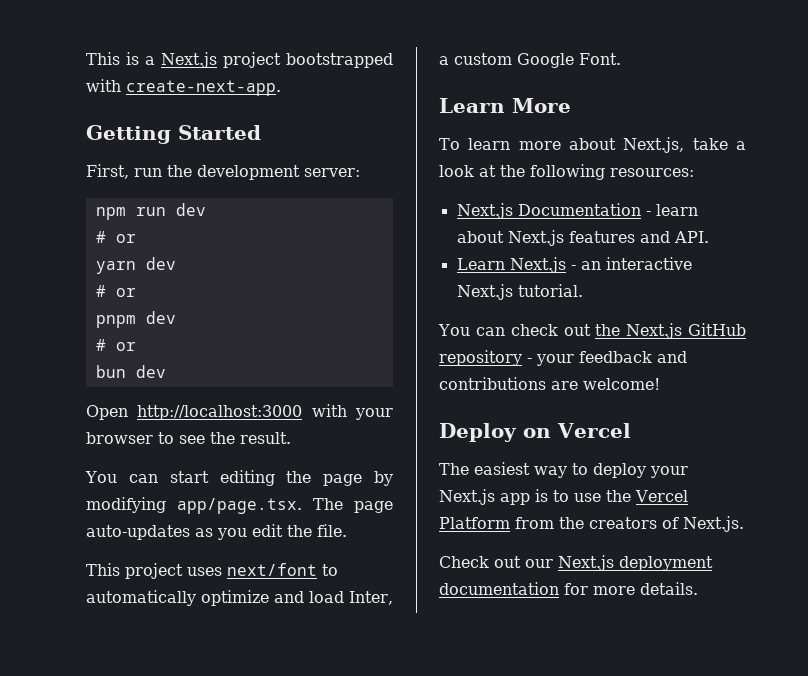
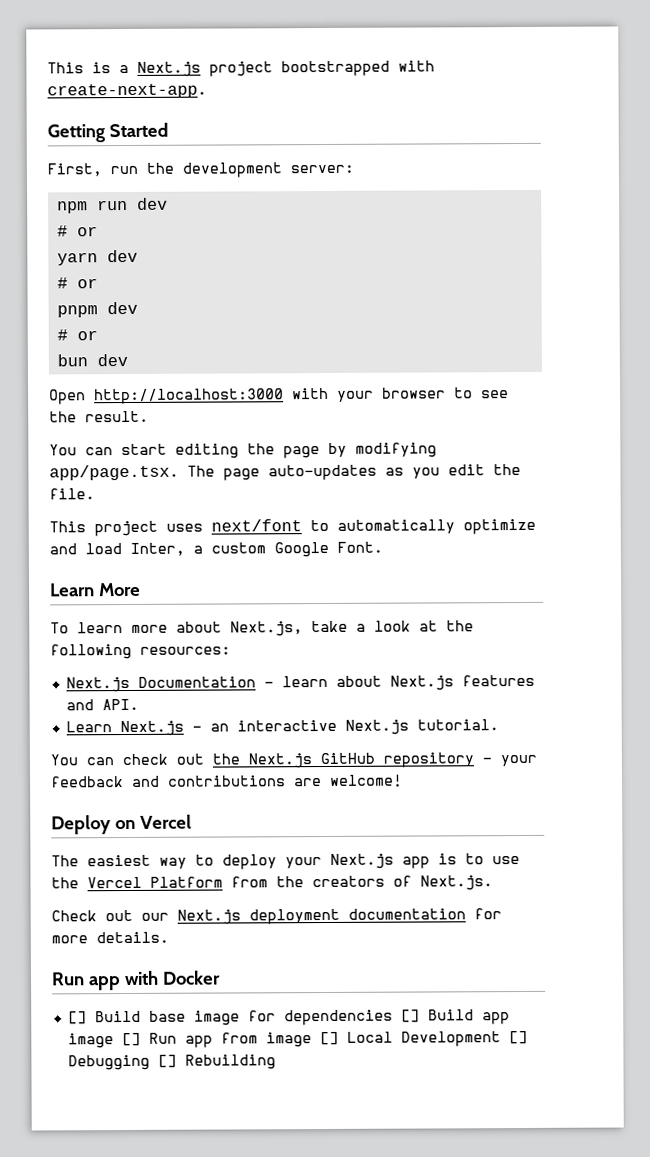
(698, 588) none -> [51,970,221,991] [67,1009,510,1026] [67,1030,528,1049] [67,1054,276,1071] // Run app with Docker // [] Build base image for dependencies [] Build app image [] Run app from image [] Local Development [] Debugging [] Rebuilding

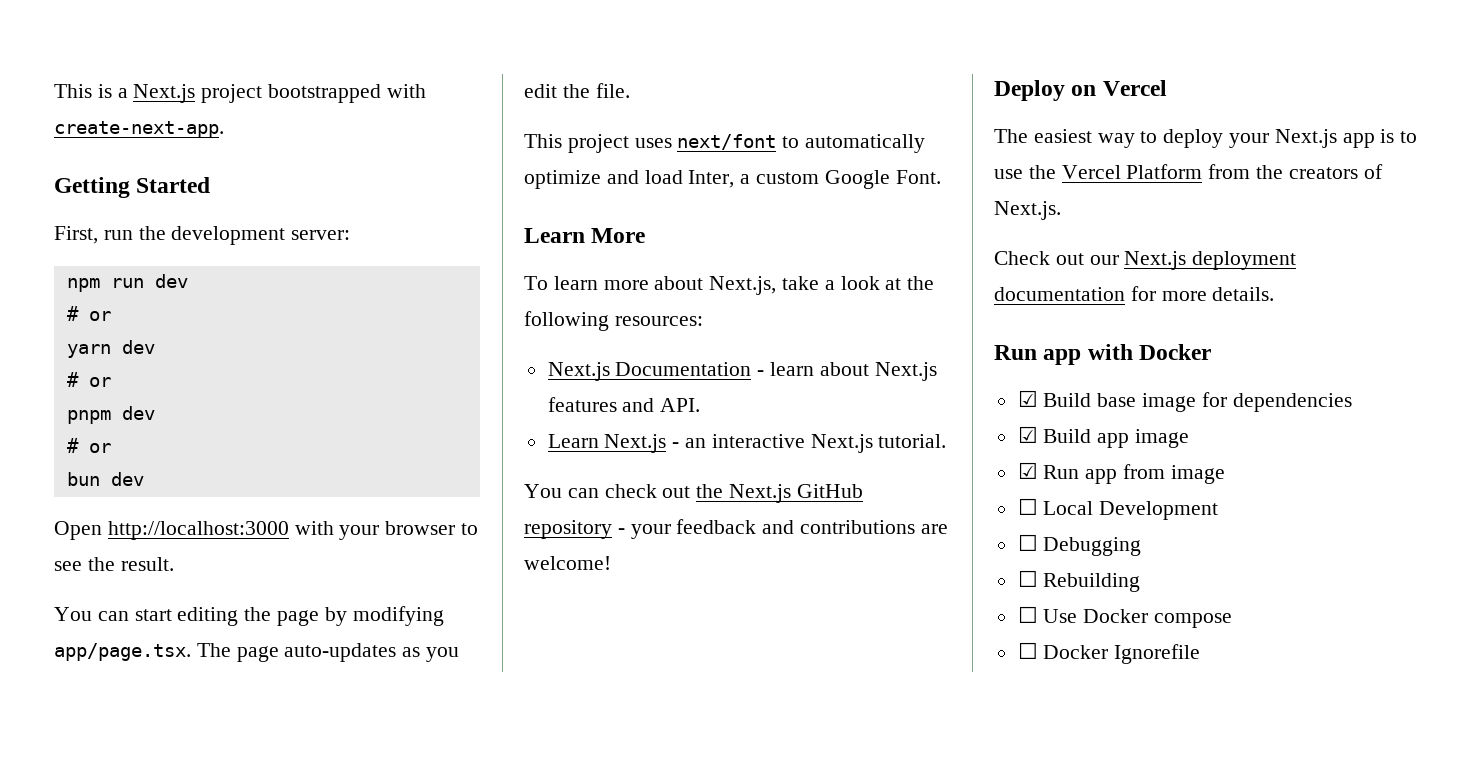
[67,1011,87,1025] [] -> [1017,390,1038,407] ☑
[400,1009,420,1023] [] -> [1017,426,1038,443] // ☑
[121,1032,141,1047] [] -> [1017,462,1038,479] // ☑
[319,1031,339,1046] [] -> [1017,498,1038,515] // ☐
[508,1030,528,1045] [] -> [1017,534,1038,551] // ☐
[157,1054,177,1068] [] -> [1017,570,1038,587] // ☐
(276, 1062) none -> [1017,606,1233,628] [1017,642,1201,664] // ☐ Use Docker compose // ☐ Docker Ignorefile

